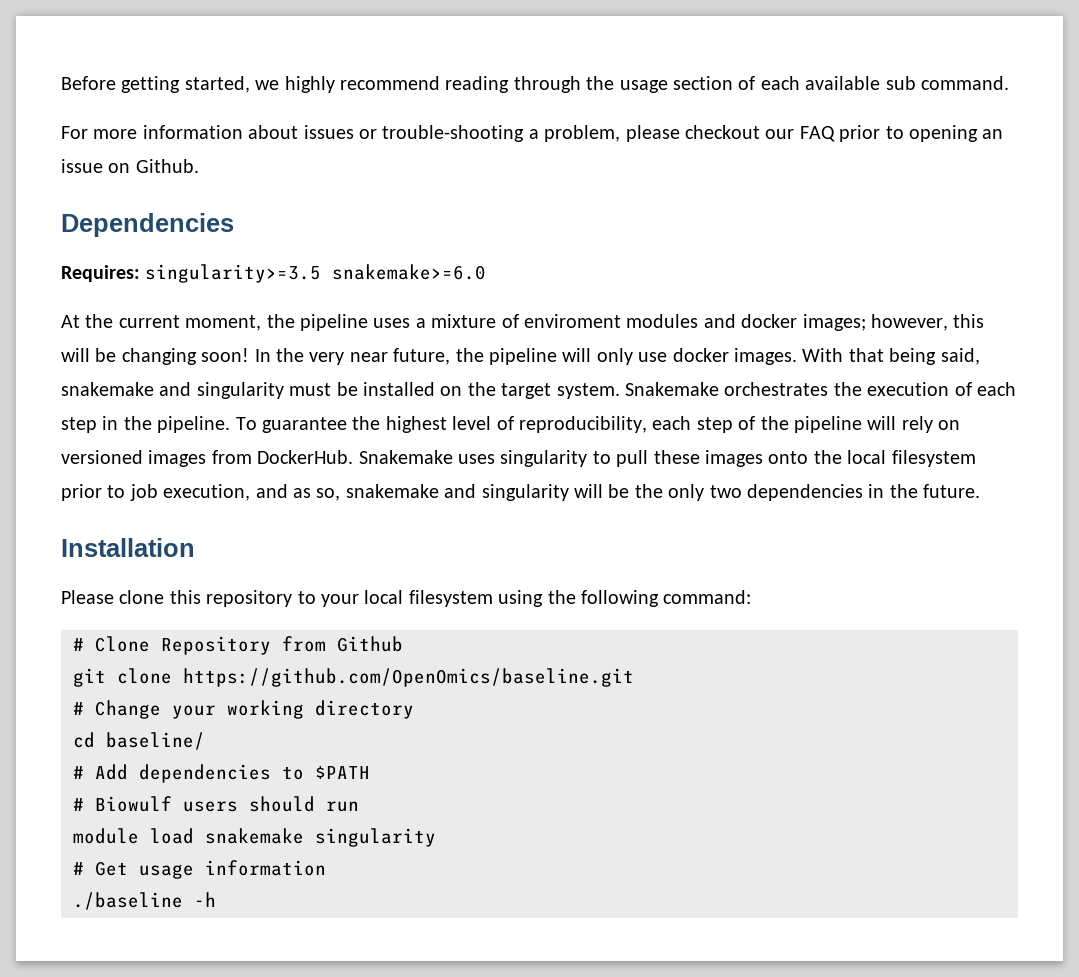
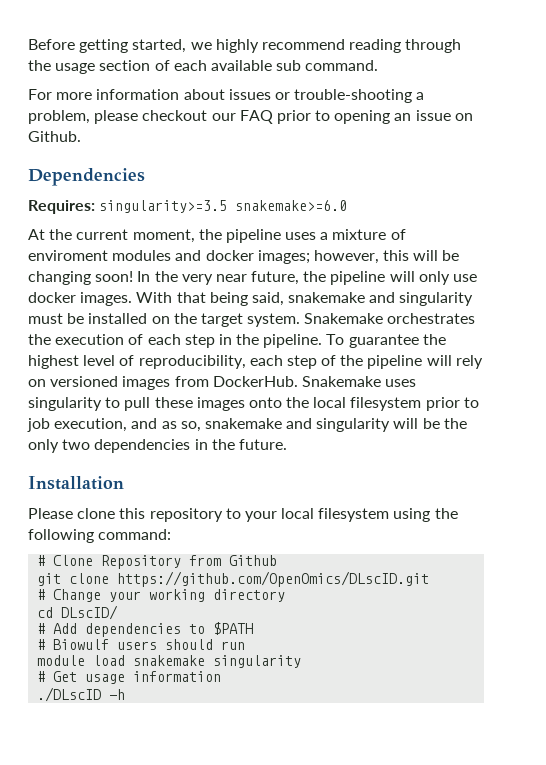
[183,668,634,687] https://github.com/OpenOmics/baseline.git -> [117,571,430,587] https://github.com/OpenOmics/DLscID.git
[106,732,205,750] baseline/ -> [61,605,119,620] DLscID/
[73,892,183,910] ./baseline -> [37,687,102,702] ./DLscID

